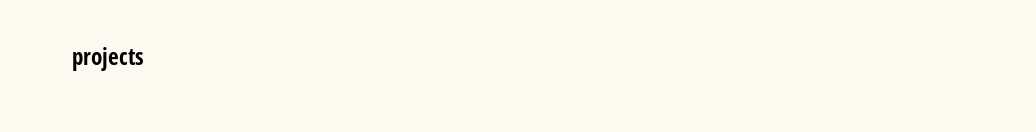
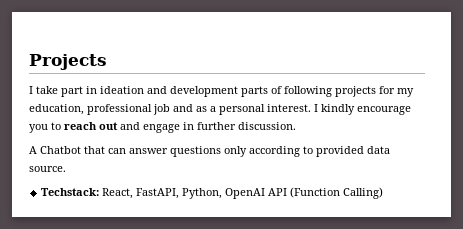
[72,47,144,71] projects -> [29,54,107,70] [29,86,414,97] [29,104,411,115] [29,122,296,133] [29,146,390,157] [29,166,66,172] [41,187,384,199] Projects // I take part in ideation and development parts of following projects for my education, professional job and as a personal interest. I kindly encourage you to reach out and engage in further discussion. // A Chatbot that can answer questions only according to provided data source. // Techstack: React, FastAPI, Python, OpenAI API (Function Calling)

